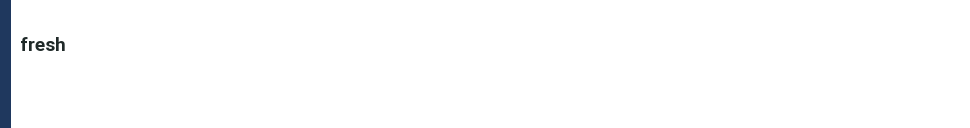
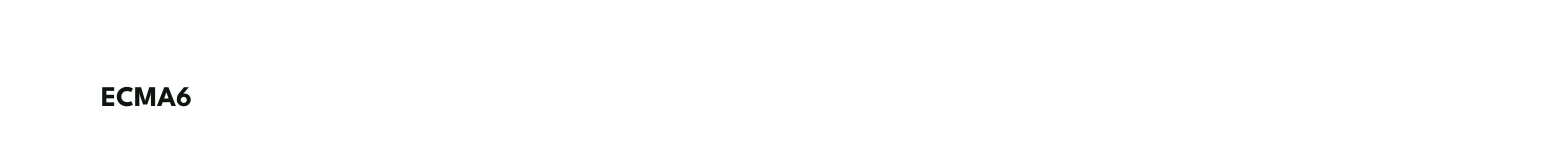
[20,37,66,51] fresh -> [101,86,192,107] ECMA6

